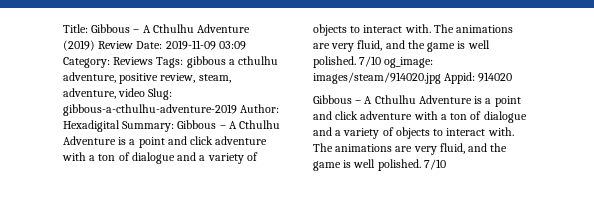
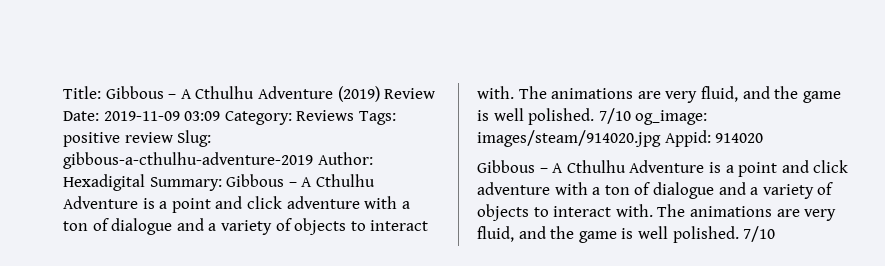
[186,56,279,68] [63,72,231,84] [63,88,146,99] gibbous a cthulhu adventure, positive review, steam, adventure, video -> [63,132,173,147] positive review

